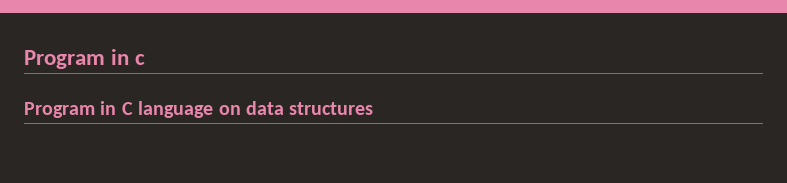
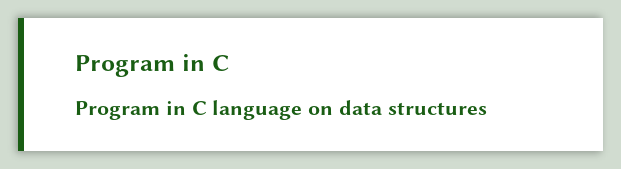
[24,49,146,69] Program in c -> [75,54,230,77] Program in C

